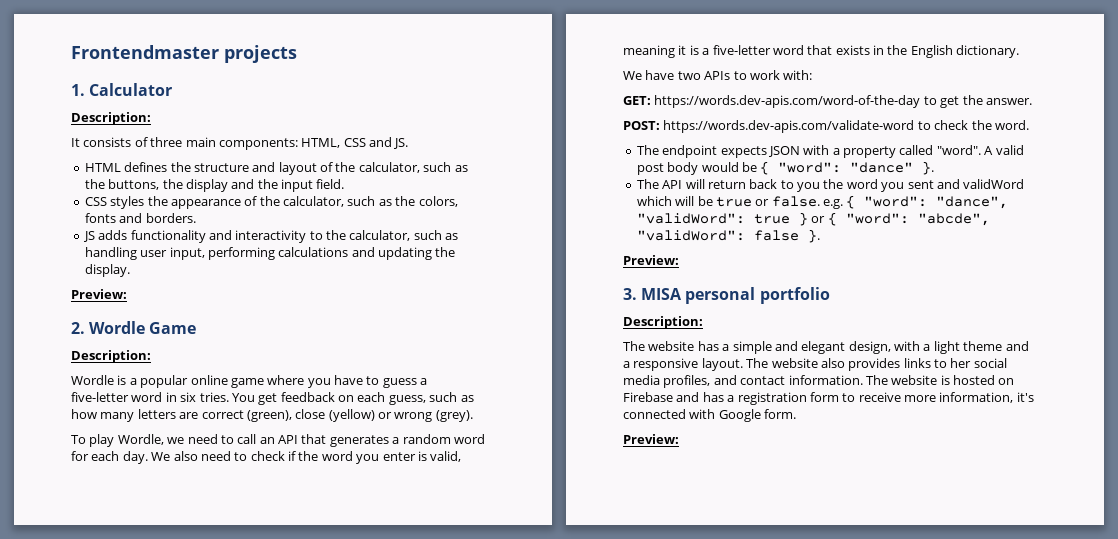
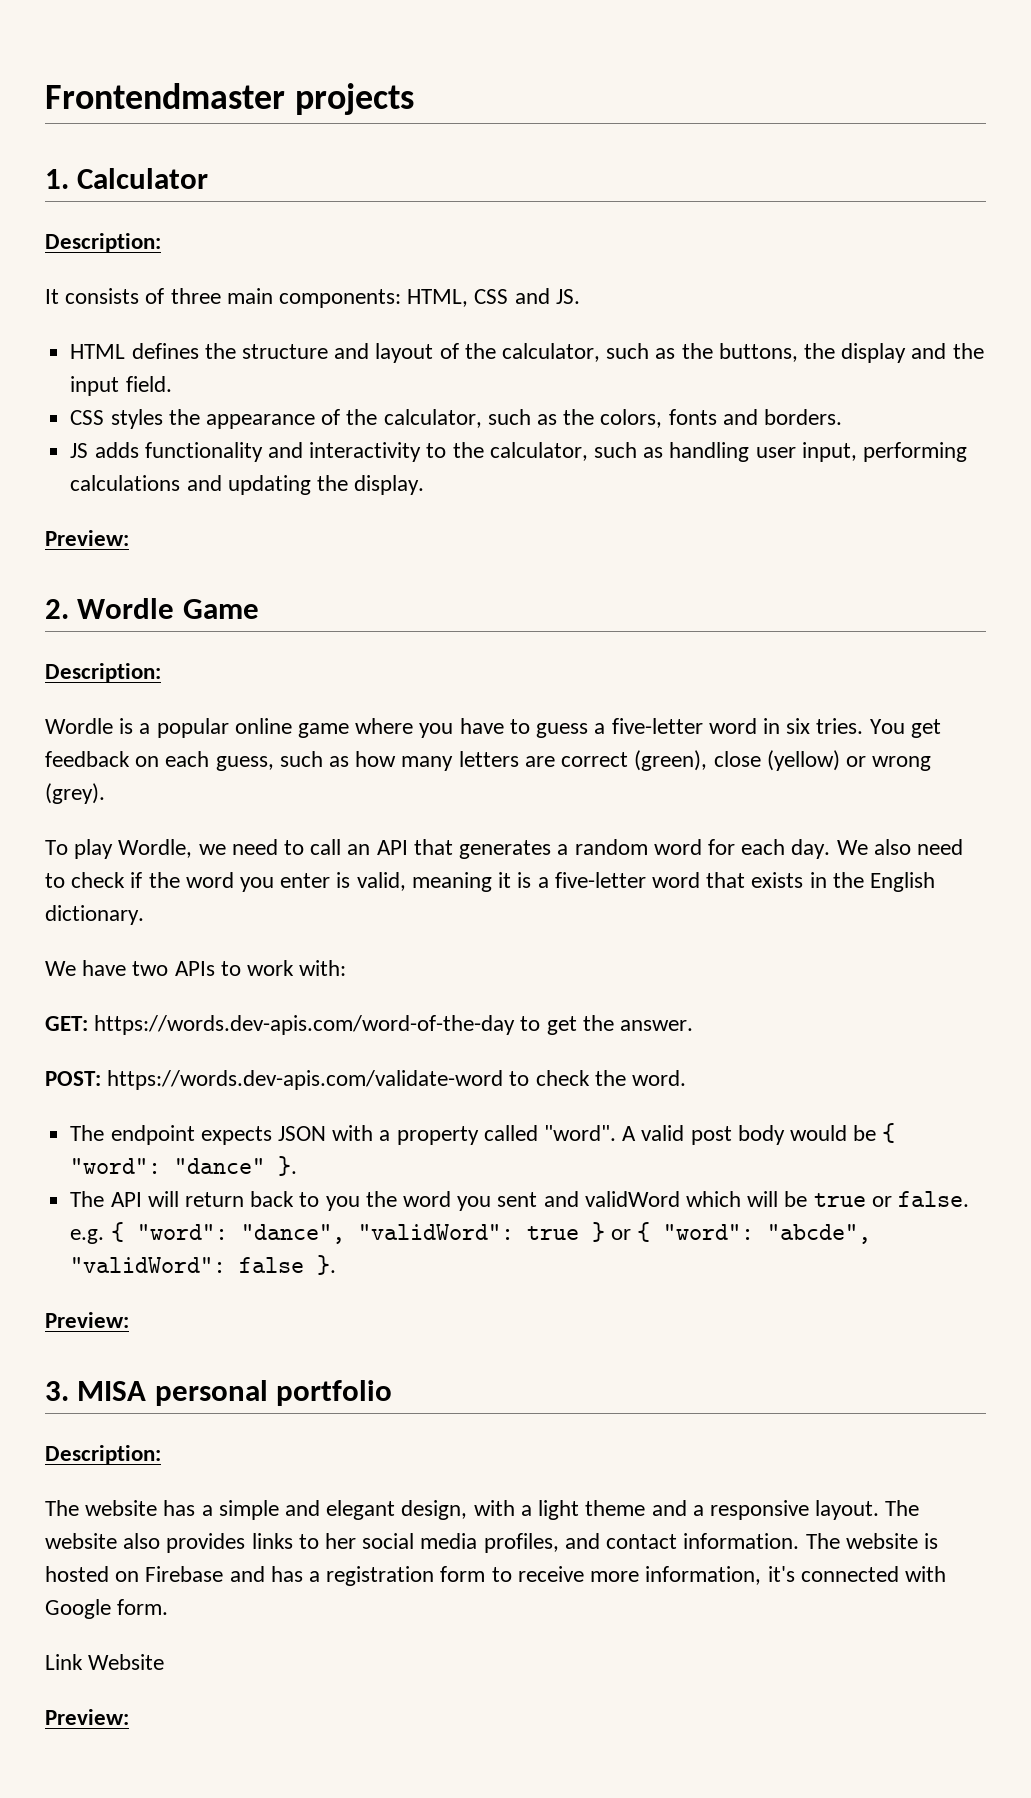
(797, 414) none -> [45,1654,165,1670] // Link Website

